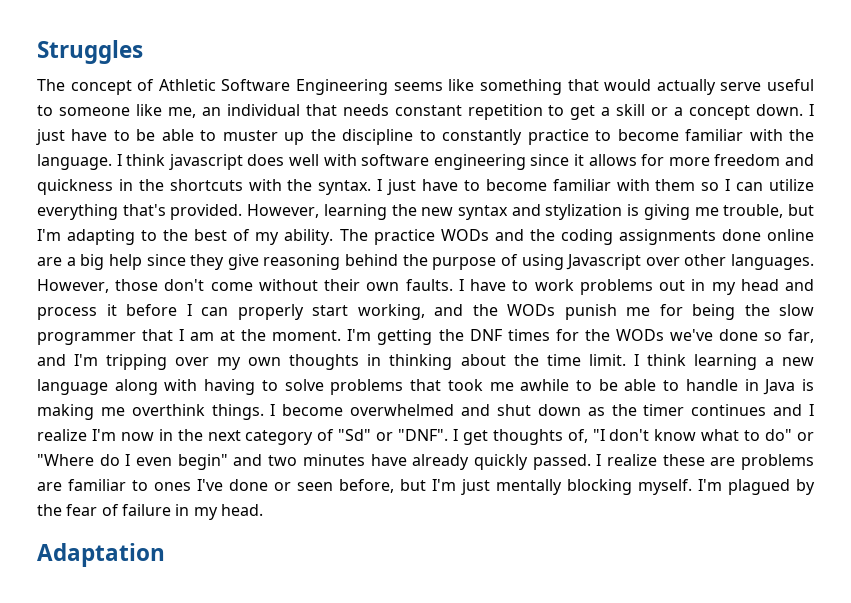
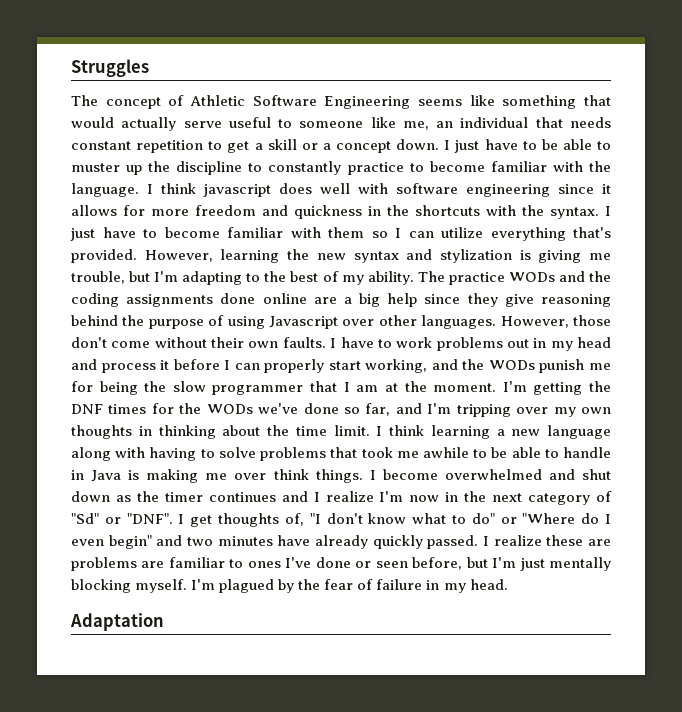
[131,404,205,416] overthink -> [234,469,309,480] over think

